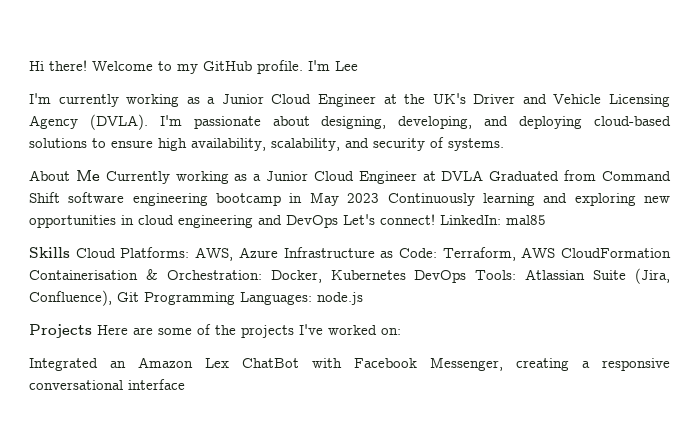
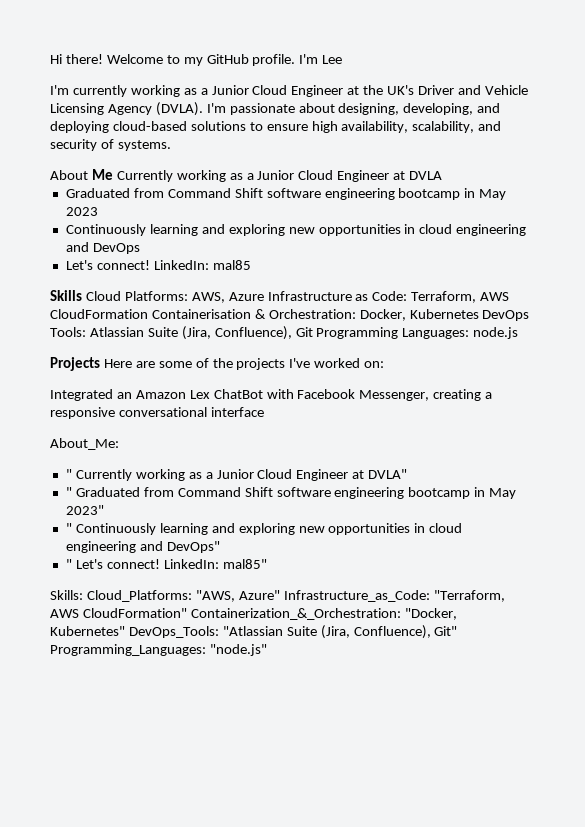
(484, 175) none -> (443, 175) //
(380, 198) none -> (98, 211) //
(338, 221) none -> (140, 248) //
(185, 384) none -> [50,438,119,450] [65,469,408,481] [65,487,517,499] [65,505,104,515] [65,523,463,535] [65,541,220,553] [65,559,267,569] [50,590,505,602] [50,608,457,620] [50,625,458,639] [50,644,267,656] // About_Me: // " Currently working as a Junior Cloud Engineer at DVLA" // " Graduated from Command Shift software engineering bootcamp in May 2023" // " Continuously learning and exploring new opportunities in cloud engineering and DevOps" // " Let's connect! LinkedIn: mal85" // Skills: Cloud_Platforms: "AWS, Azure" Infrastructure_as_Code: "Terraform, AWS CloudFormation" Containerization_&_Orchestration: "Docker, Kubernetes" DevOps_Tools: "Atlassian Suite (Jira, Confluence), Git" Programming_Languages: "node.js"

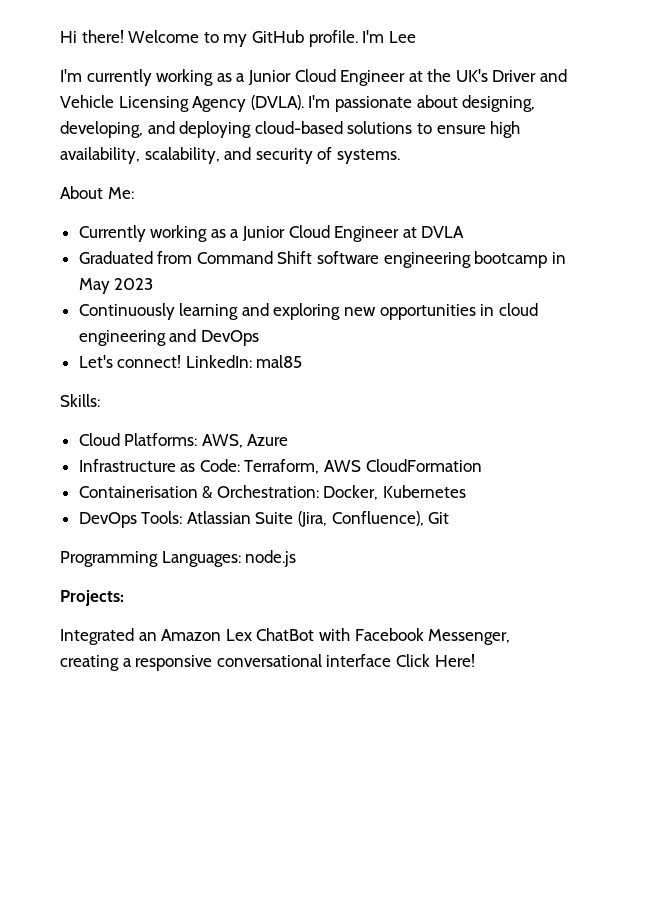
[91,169,113,180] Me -> [107,187,134,199] Me: //
[50,290,82,301] Skills -> [60,394,100,407] Skills: //
(264, 296) none -> (289, 440) //
(148, 314) none -> (482, 465) //
(479, 314) none -> (467, 491) //
(313, 332) none -> (450, 518) //
[50,357,385,371] Projects Here are some of the projects I've worked on: -> [60,590,124,606] Projects:
[50,438,119,450] [65,469,408,481] [65,487,517,499] [65,505,104,515] [65,523,463,535] [65,541,220,553] [65,559,267,569] [50,590,505,602] [50,608,457,620] [50,625,458,639] [50,644,267,656] // About_Me: // " Currently working as a Junior Cloud Engineer at DVLA" // " Graduated from Command Shift software engineering bootcamp in May 2023" // " Continuously learning and exploring new opportunities in cloud engineering and DevOps" // " Let's connect! LinkedIn: mal85" // Skills: Cloud_Platforms: "AWS, Azure" Infrastructure_as_Code: "Terraform, AWS CloudFormation" Containerization_&_Orchestration: "Docker, Kubernetes" DevOps_Tools: "Atlassian Suite (Jira, Confluence), Git" Programming_Languages: "node.js" -> [395,654,475,667] Click Here!

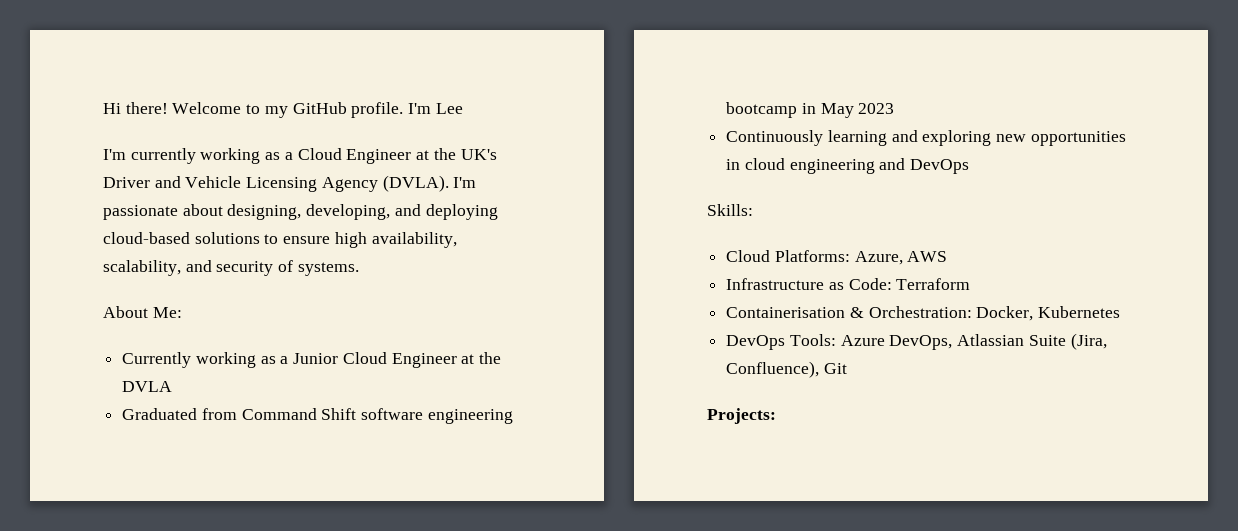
[247,70,291,85] Junior -> (293, 156) none
(417, 232) none -> [479,352,502,364] the
[78,355,303,368] // Let's connect! LinkedIn: mal85 -> (970, 166) none
[201,434,289,448] AWS, Azure -> [854,251,948,265] Azure, AWS
[244,459,482,474] Terraform, AWS CloudFormation -> [896,278,971,290] Terraform
(183, 517) none -> [840,335,953,350] Azure DevOps,
[60,550,297,567] [60,590,124,606] [60,628,511,645] [60,654,475,671] Programming Languages: node.js // Projects: // Integrated an Amazon Lex ChatBot with Facebook Messenger, creating a responsive conversational interface Click Here! -> [707,408,776,424] Projects:

